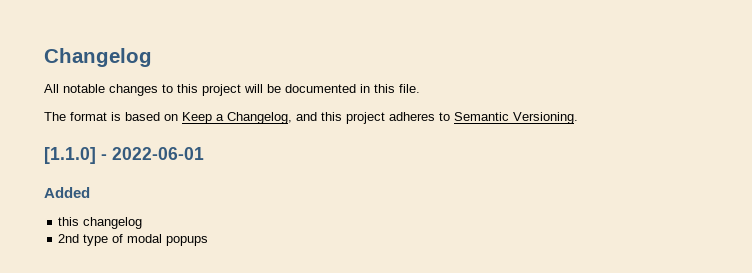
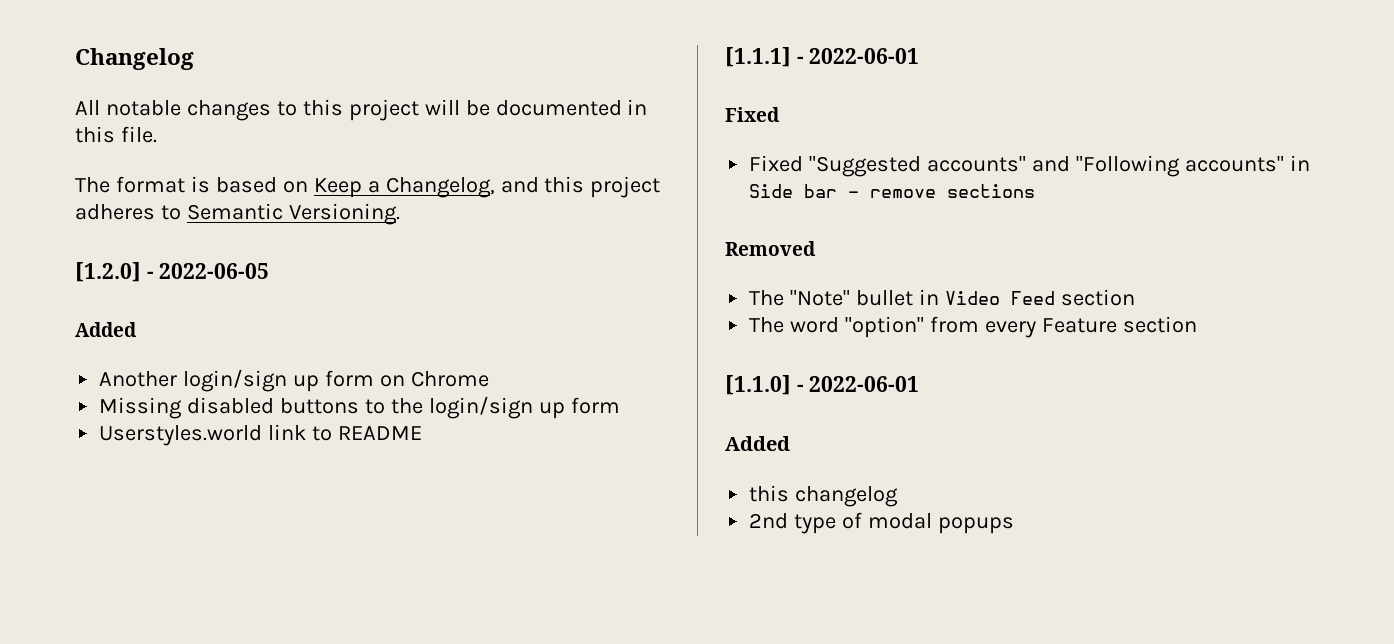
(578, 118) none -> [75,262,270,282] [75,322,137,337] [99,369,489,392] [99,396,620,419] [99,424,423,446] [725,47,920,67] [725,107,780,122] [749,155,1310,177] [749,184,1036,198] [725,241,816,256] [749,289,1135,306] [749,316,1197,338] // [1.2.0] - 2022-06-05 // Added // Another login/sign up form on Chrome // Missing disabled buttons to the login/sign up form // Userstyles.world link to README // [1.1.1] - 2022-06-01 // Fixed // Fixed "Suggested accounts" and "Following accounts" in Side bar - remove sections // Removed // The "Note" bullet in Video Feed section // The word "option" from every Feature section

